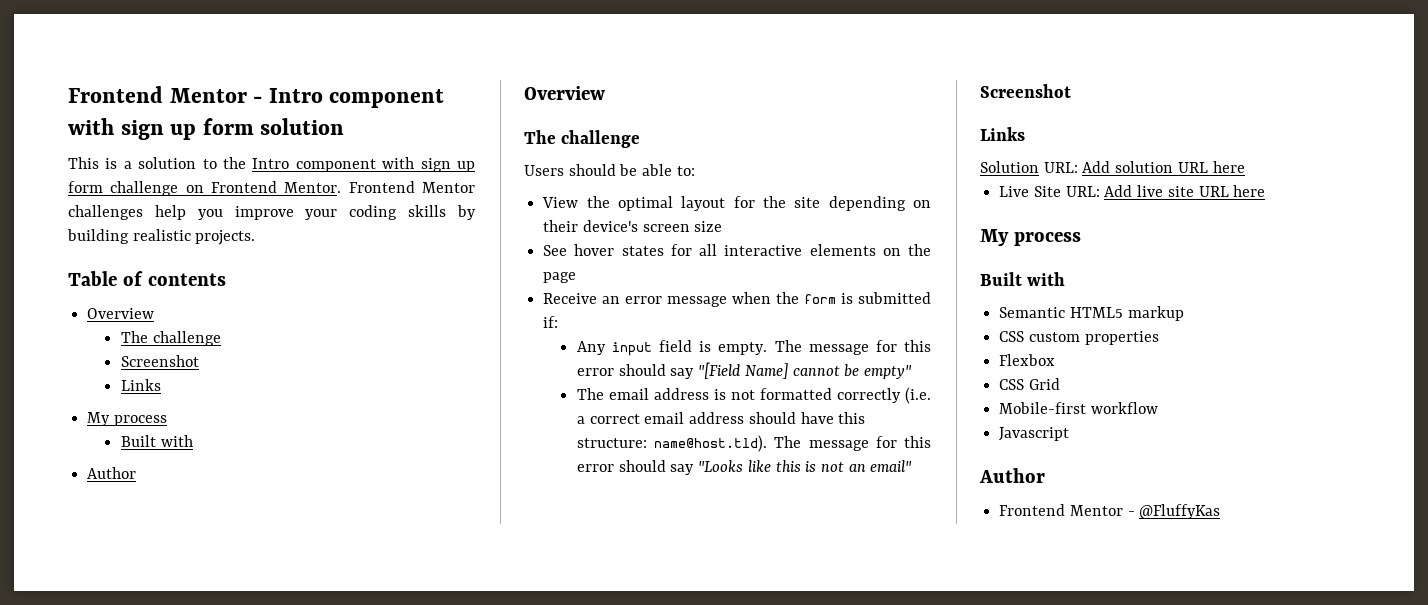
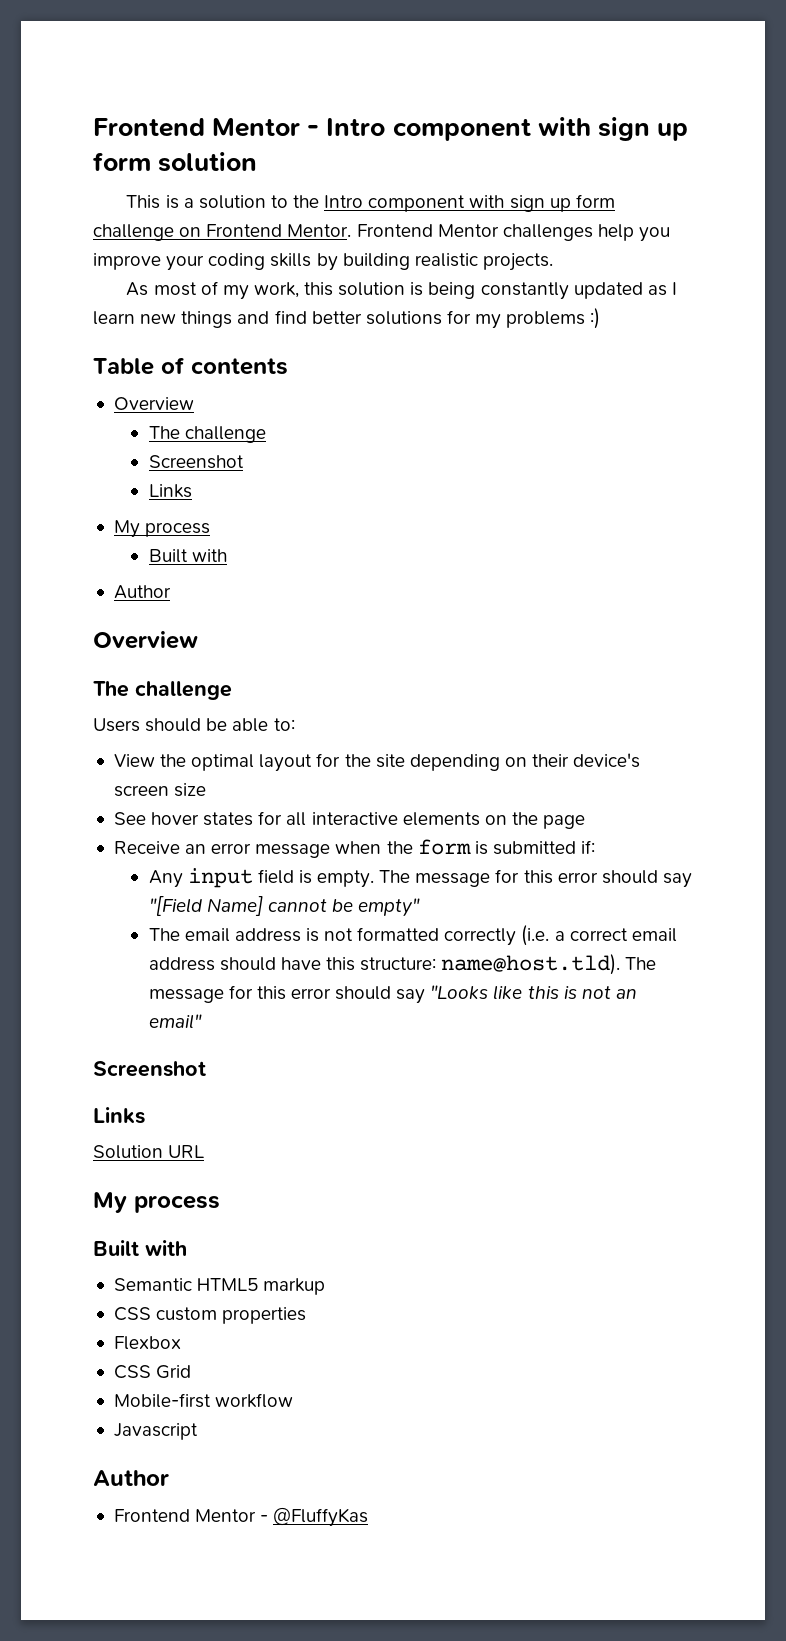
(256, 237) none -> [126,281,678,300] [93,308,601,329] // As most of my work, this solution is being constantly updated as I learn new things and find better solutions for my problems :)
[1043,161,1245,173] [999,185,1266,197] URL: Add solution URL here // Live Site URL: Add live site URL here -> [168,1145,205,1158] URL

